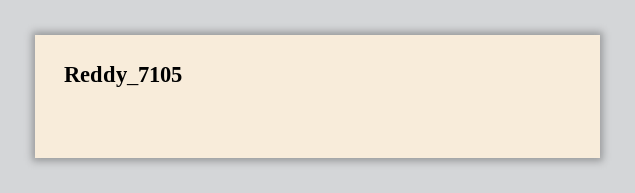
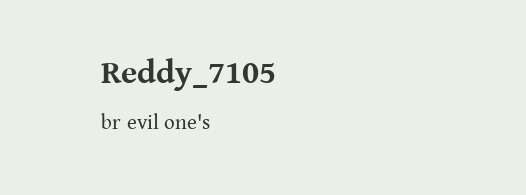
(182, 76) none -> [101,113,211,129] // br evil one's

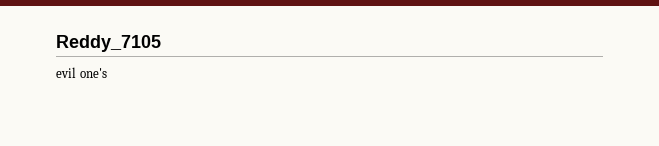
[101,113,121,129] br -> (161, 43) none

